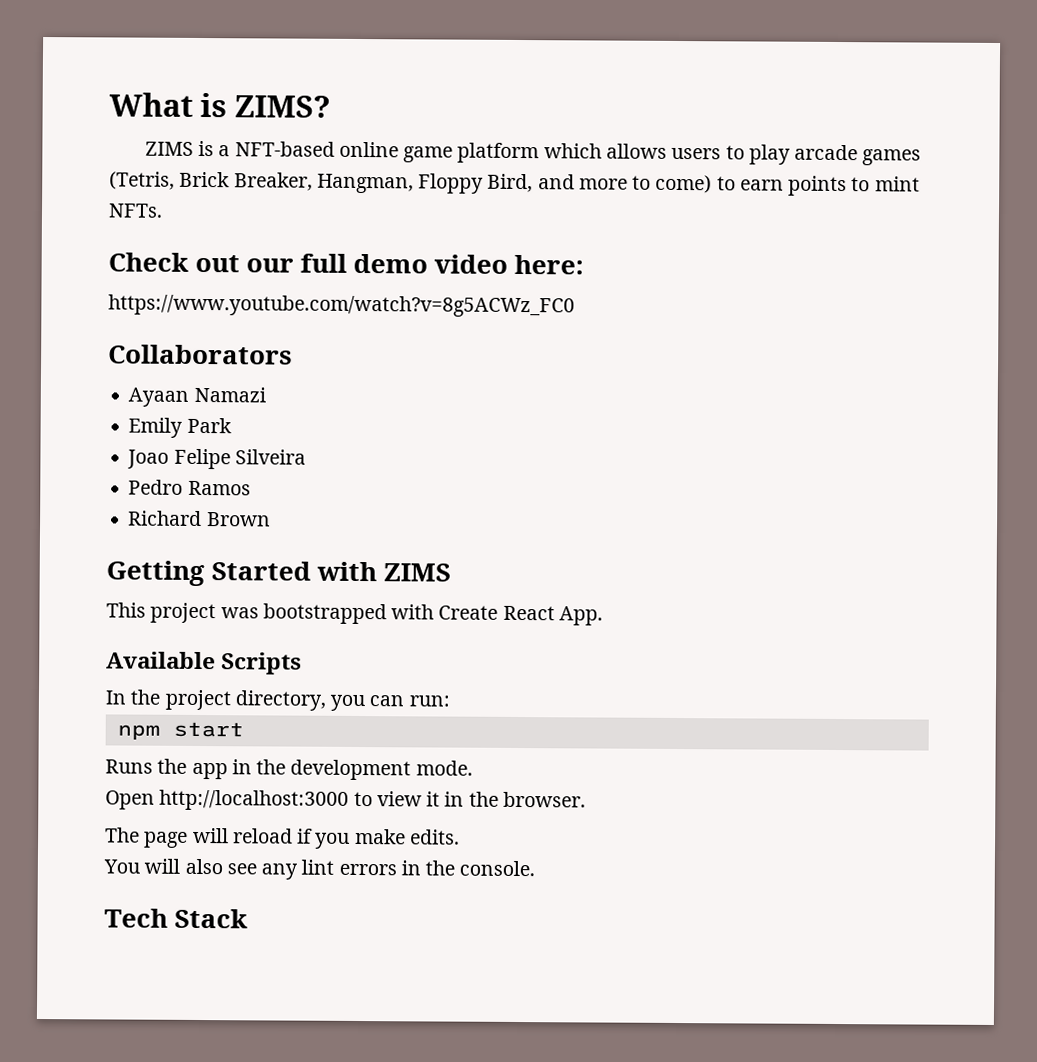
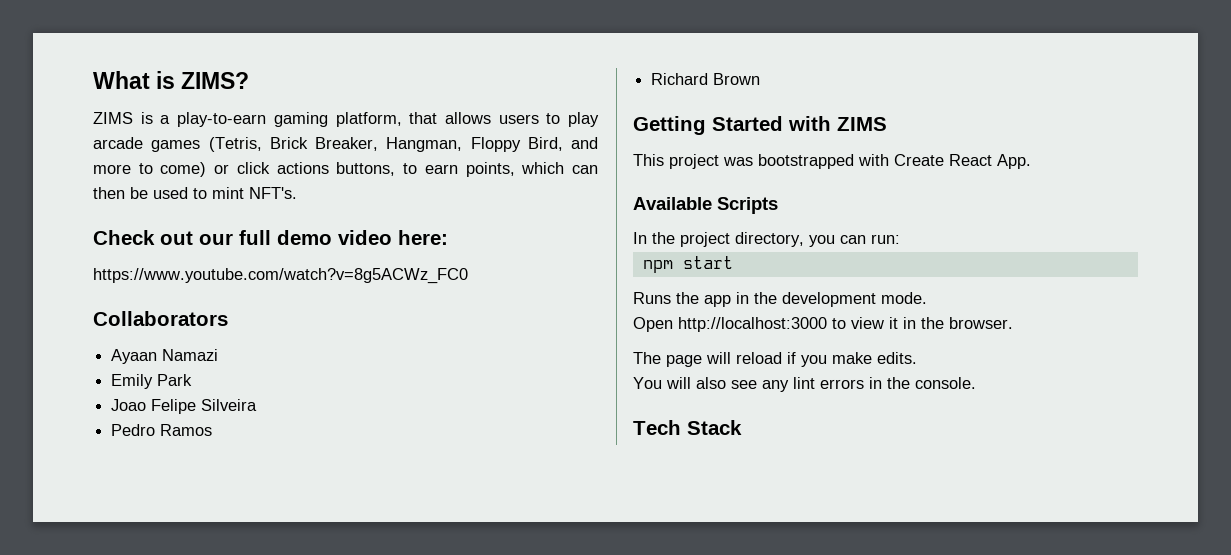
[234,141,602,164] NFT-based online game platform which -> [177,112,438,127] play-to-earn gaming platform, that
[716,175,848,197] to earn points -> [214,162,599,177] [93,187,188,199] or click actions buttons, to earn points, which can then be used
[108,203,163,218] NFTs. -> [249,187,297,199] NFT's.

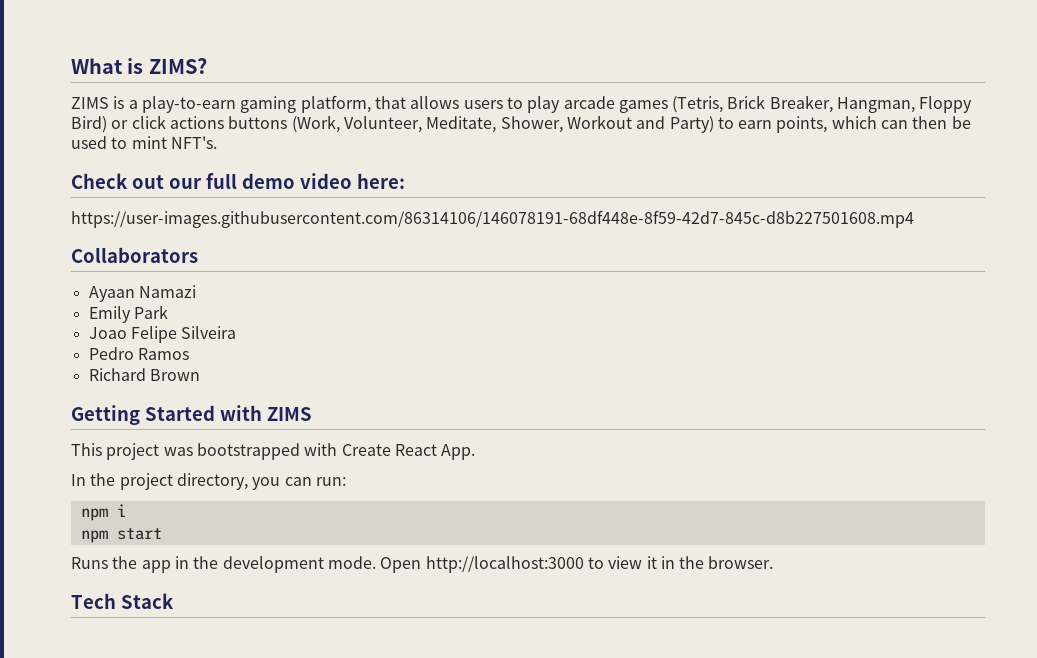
[527,137,598,151] [93,162,396,177] Bird, and more to come) or click actions buttons, -> [71,115,714,133] Bird) or click actions buttons (Work, Volunteer, Meditate, Shower, Workout and Party)
[93,268,468,284] https://www.youtube.com/watch?v=8g5ACWz_FC0 -> [71,210,914,228] https://user-images.githubusercontent.com/86314106/146078191-68df448e-8f59-42d7-845c-d8b227501608.mp4
[633,197,778,214] // Available Scripts -> (476, 452) none
(900, 239) none -> [80,504,126,521] // npm i
(927, 298) // -> (376, 562) none
[633,352,917,367] [633,377,976,392] // The page will reload if you make edits. // You will also see any lint errors in the console. -> (774, 562) none

